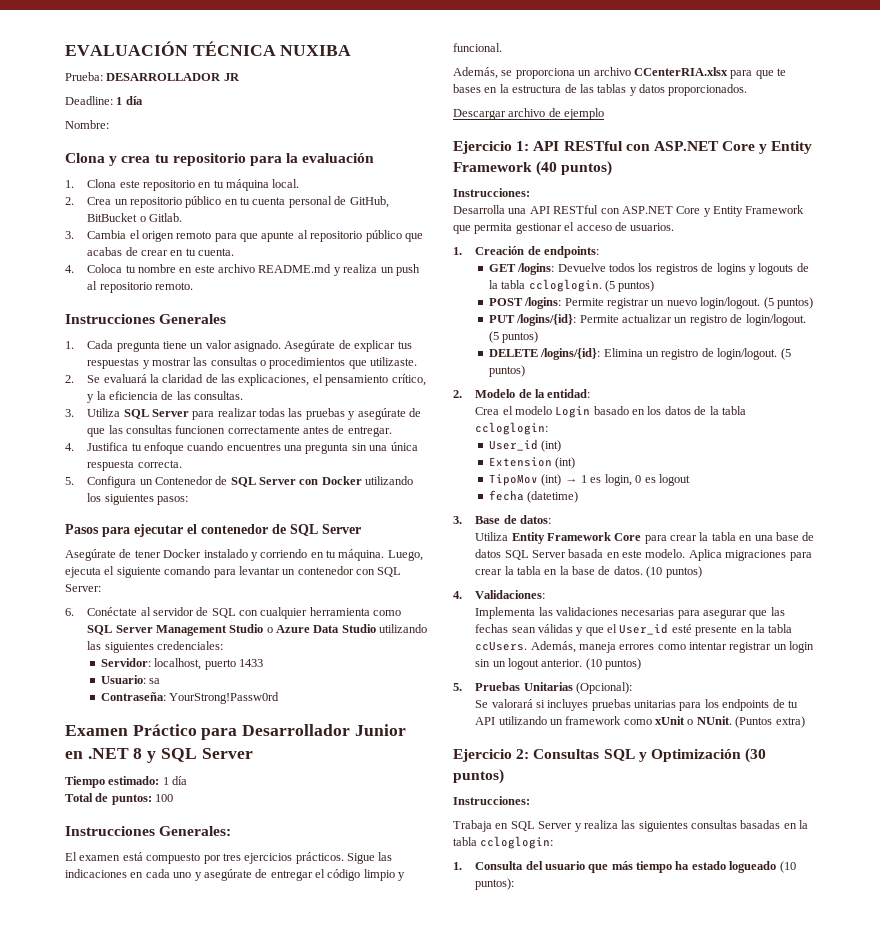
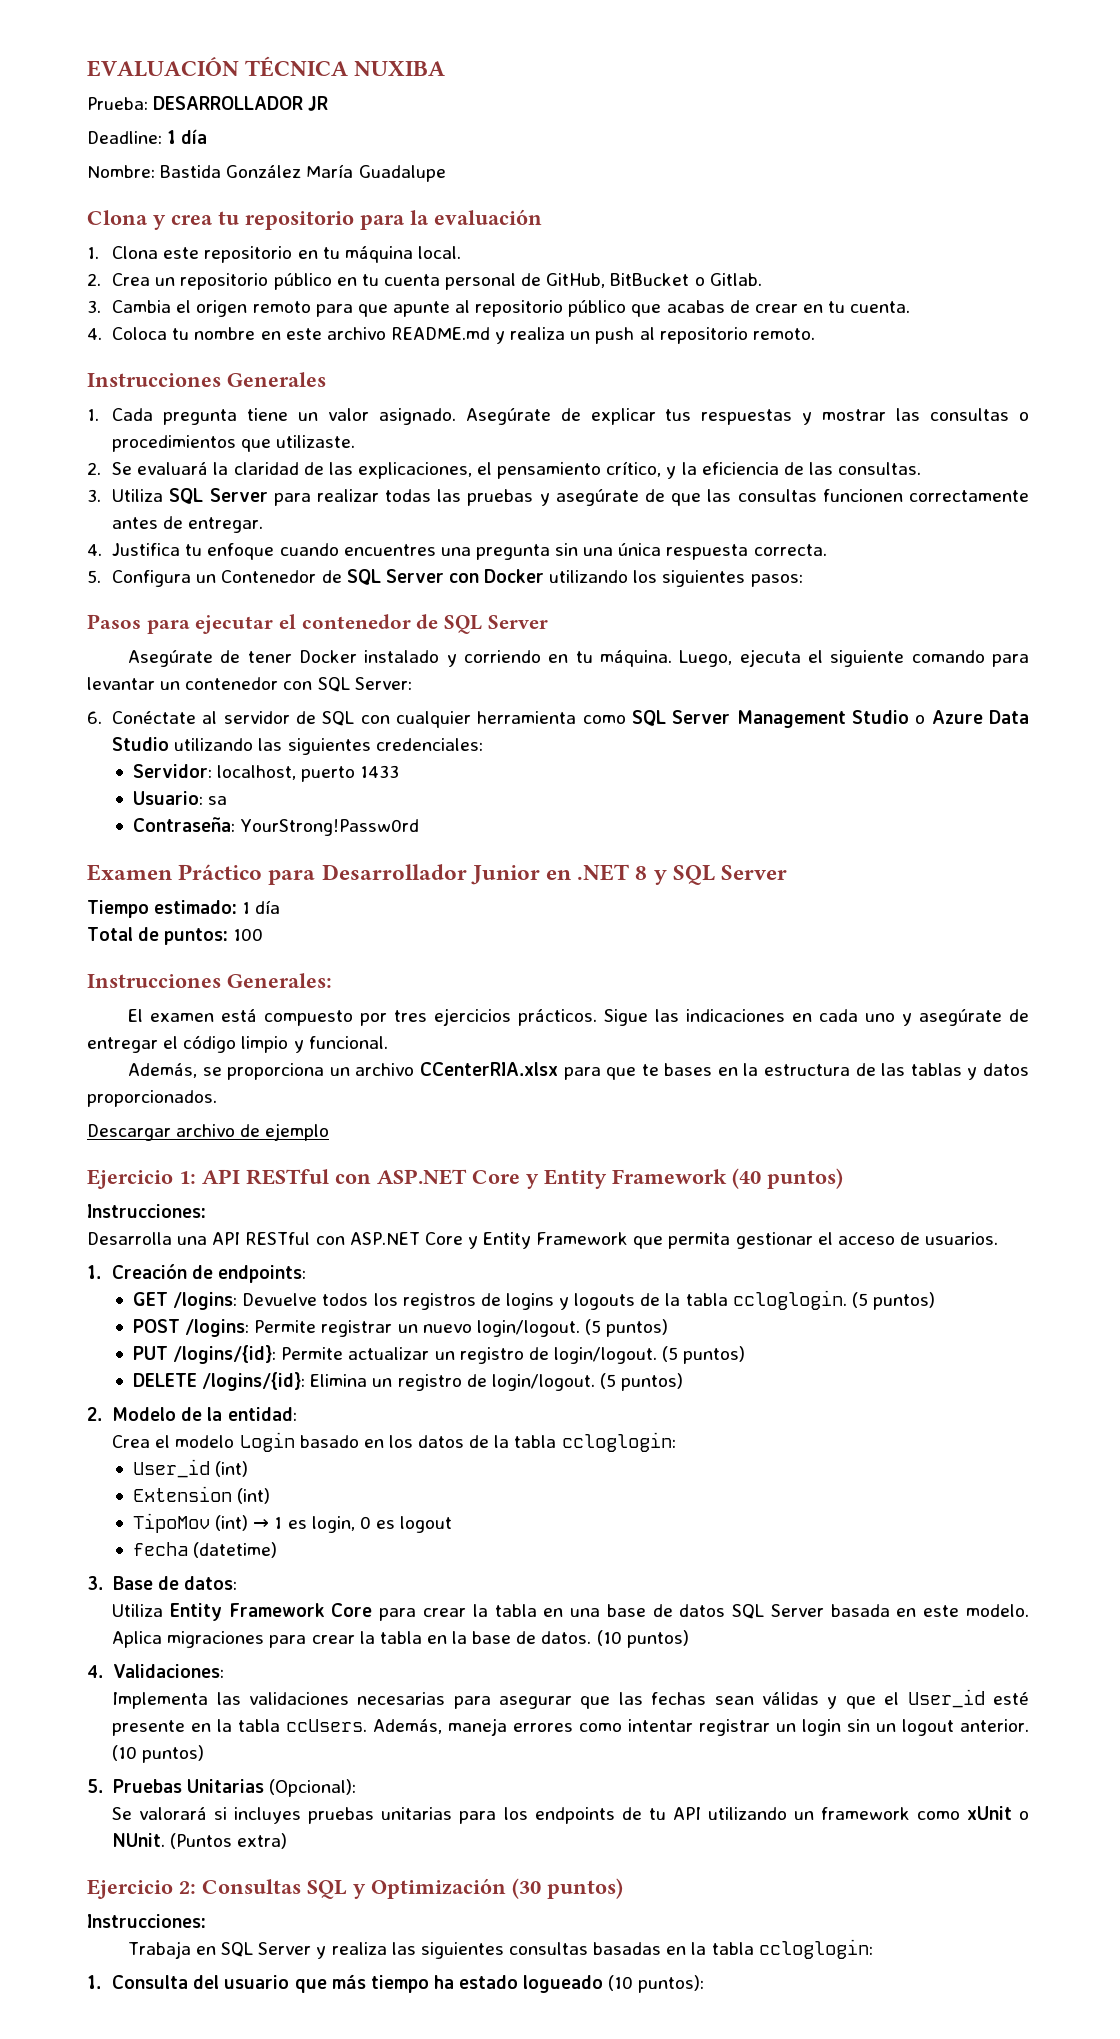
(109, 124) none -> [160,164,446,182] Bastida González María Guadalupe

